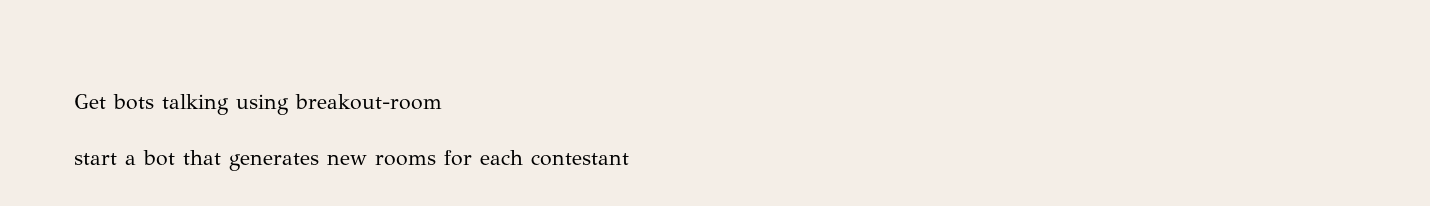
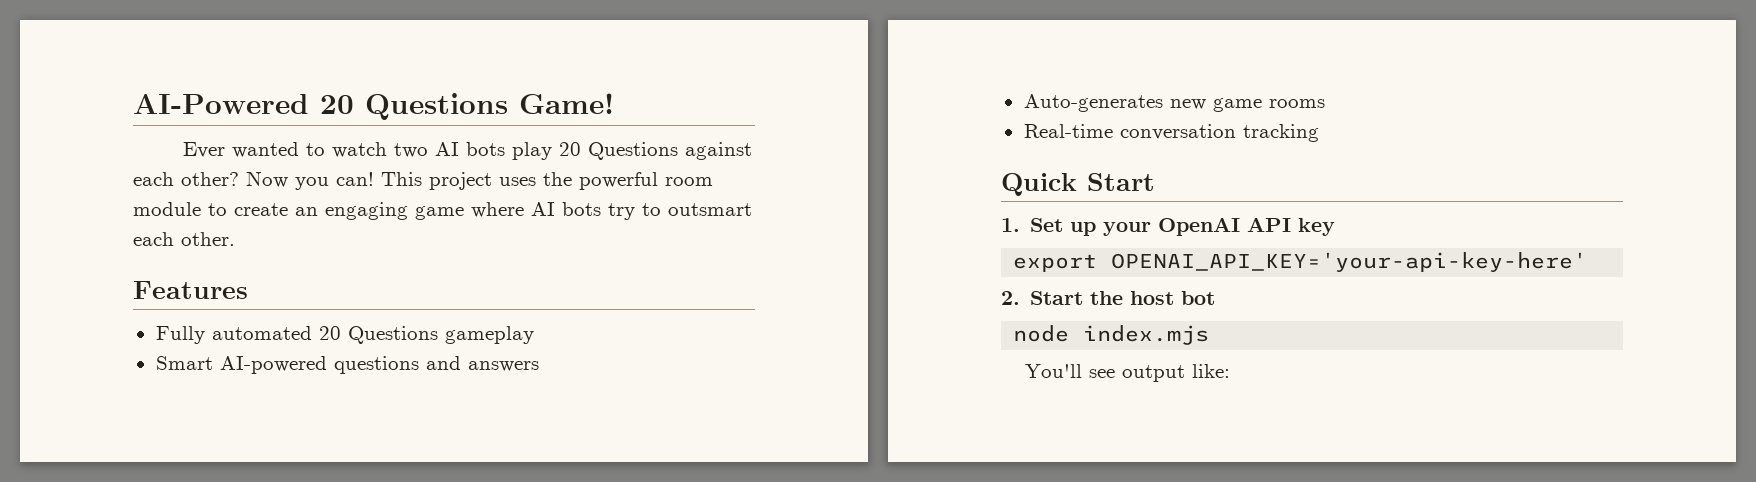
[74,94,442,115] [74,150,629,171] Get bots talking using breakout-room // start a bot that generates new rooms for each contestant -> [133,93,614,120] [183,142,753,160] [133,171,713,190] [133,202,752,220] [133,232,235,246] [133,281,248,299] [155,326,534,344] [155,356,539,374] [1023,94,1325,112] [1023,124,1319,142] [1001,173,1155,196] [1001,217,1336,236] [1013,252,1588,272] [1001,291,1216,305] [1013,325,1210,345] [1024,364,1230,382] AI-Powered 20 Questions Game! // Ever wanted to watch two AI bots play 20 Questions against each other? Now you can! This project uses the powerful room module to create an engaging game where AI bots try to outsmart each other. // Features // Fully automated 20 Questions gameplay // Smart AI-powered questions and answers // Auto-generates new game rooms // Real-time conversation tracking // Quick Start // 1. Set up your OpenAI API key // export OPENAI_API_KEY='your-api-key-here' // 2. Start the host bot // node index.mjs // You'll see output like:

